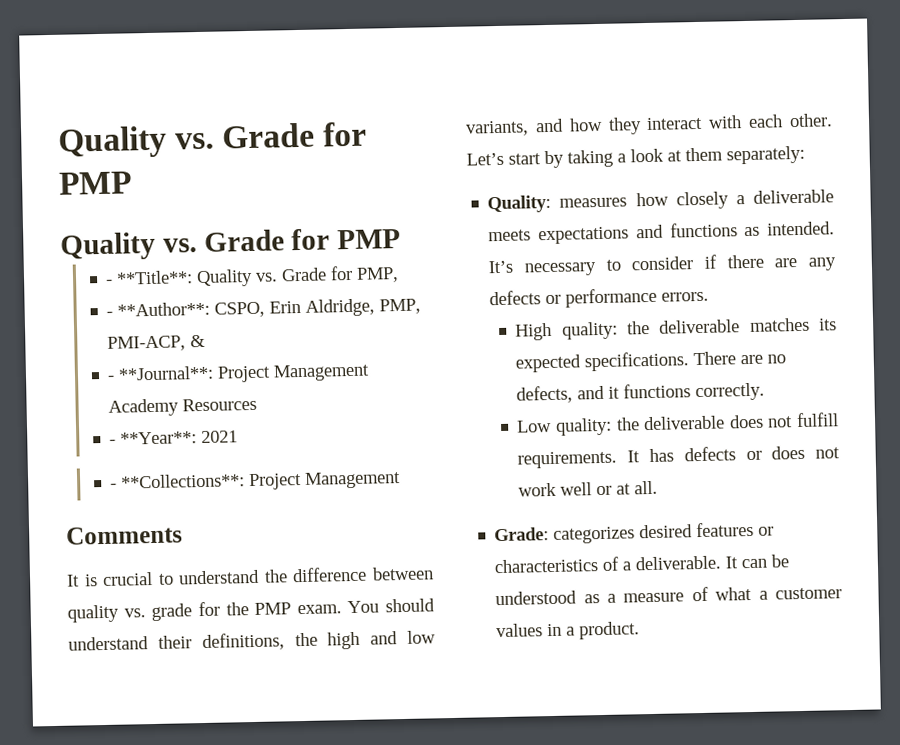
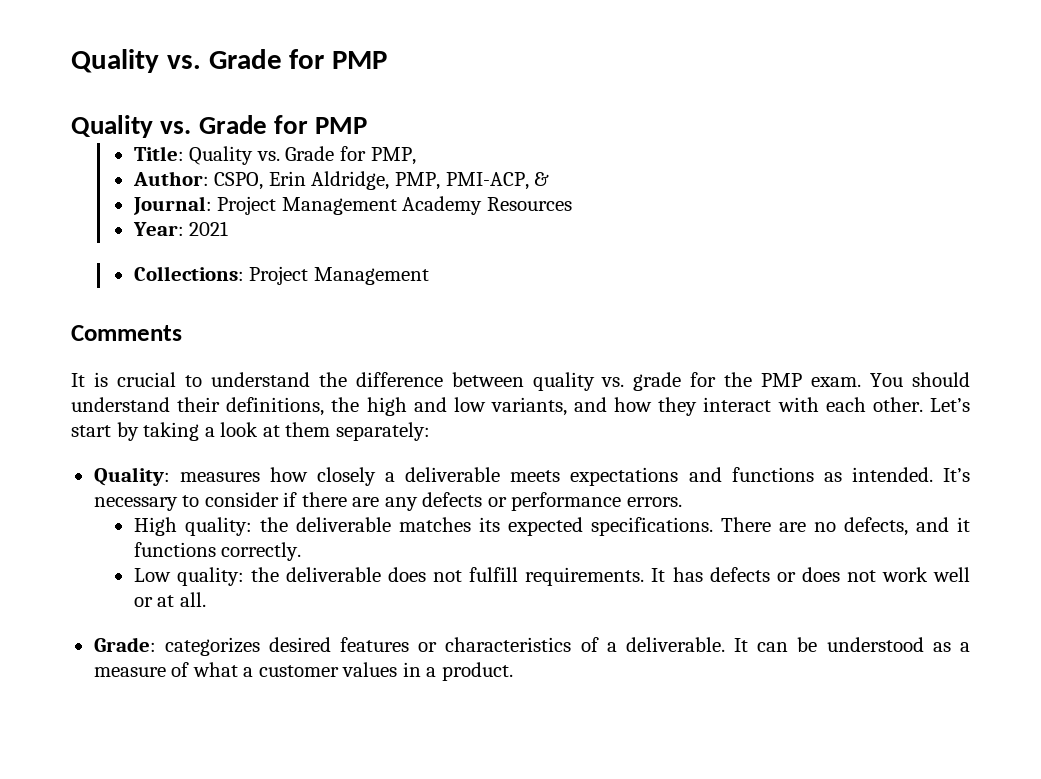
[106,270,194,285] - **Title**: -> [133,146,184,161] Title:
[106,301,211,317] - **Author**: -> [132,171,209,186] Author:
[107,365,215,381] - **Journal**: -> [132,196,212,215] Journal:
[109,431,198,445] - **Year**: -> [132,222,184,236] Year:
[110,473,246,489] - **Collections**: -> [133,266,244,281] Collections:

